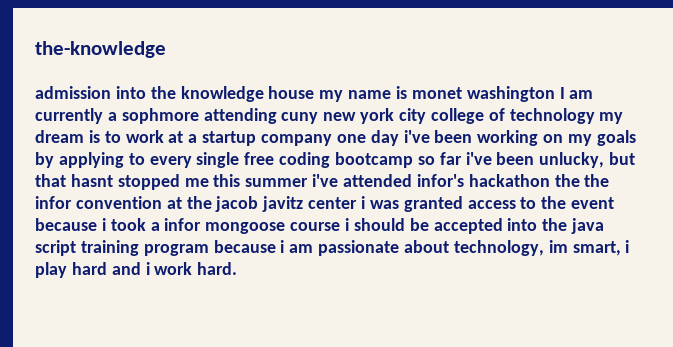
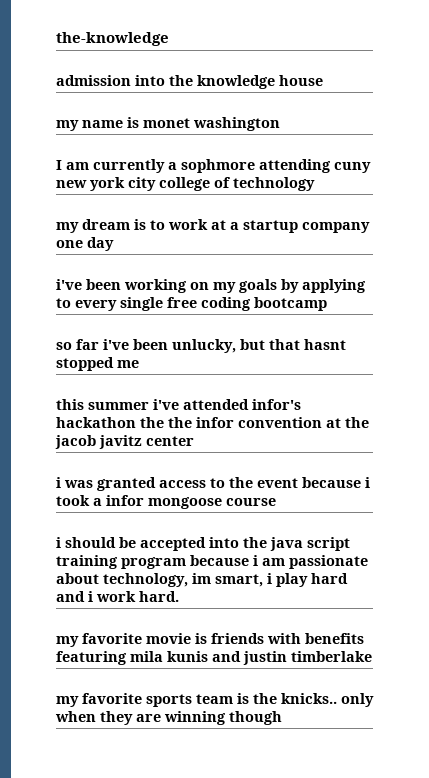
(315, 92) none -> (323, 80) //
(555, 94) none -> (280, 124) //
(595, 116) none -> (315, 184) //
(399, 138) none -> (114, 244) //
(414, 160) none -> (327, 304) //
(209, 182) none -> (139, 364) //
(358, 203) none -> (194, 441) //
(341, 226) none -> (276, 502) //
(238, 268) none -> [56,633,364,647] [56,651,372,665] [56,693,374,707] [55,711,282,725] // my favorite movie is friends with benefits featuring mila kunis and justin timberlake // my favorite sports team is the knicks.. only when they are winning though

